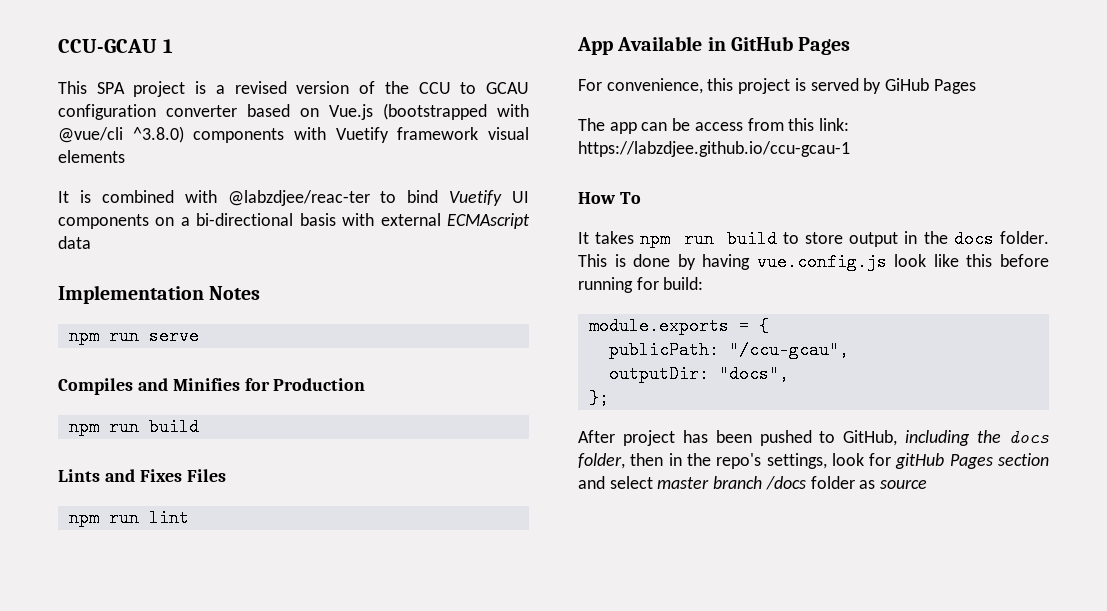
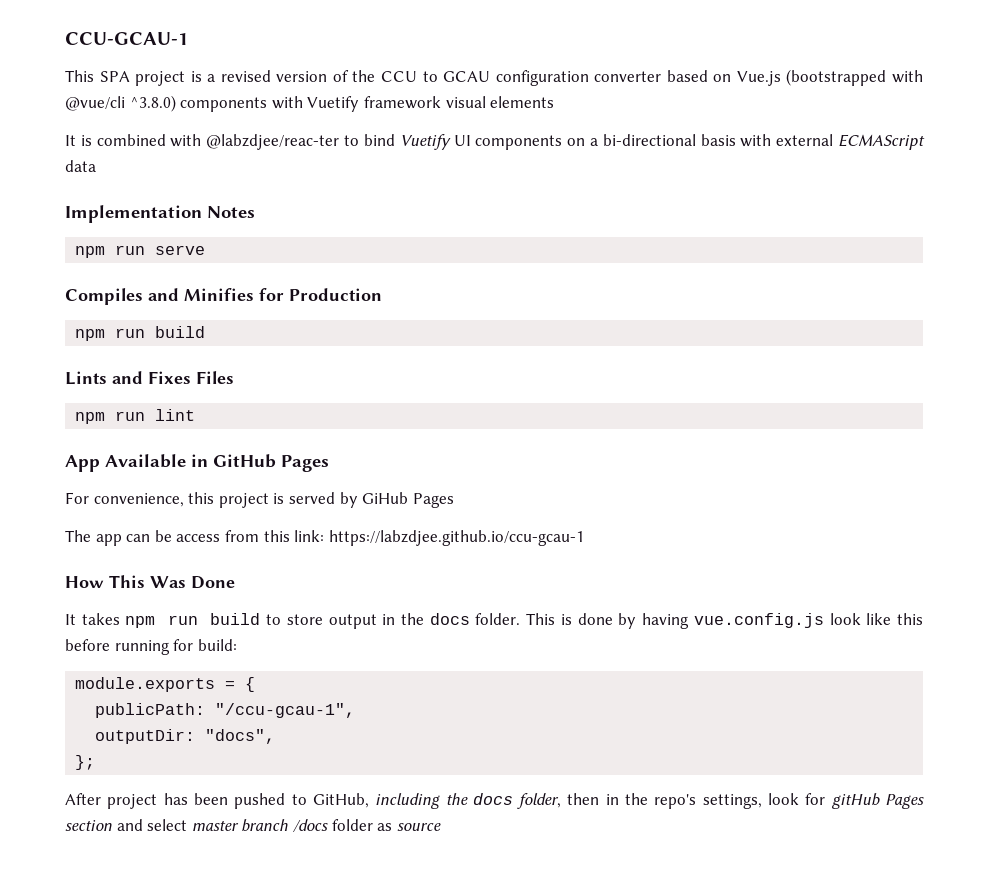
[58,39,173,53] CCU-GCAU 1 -> [65,32,188,45] CCU-GCAU-1
[447,213,530,229] ECMAscript -> [838,134,925,150] ECMAScript
[619,192,641,204] To -> [109,575,235,589] This Was Done
[728,341,849,359] "/ccu-gcau", -> [215,703,356,718] "/ccu-gcau-1",

